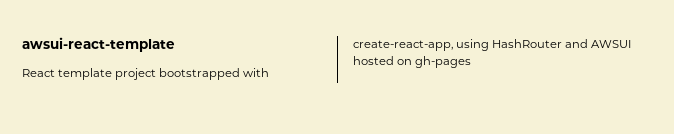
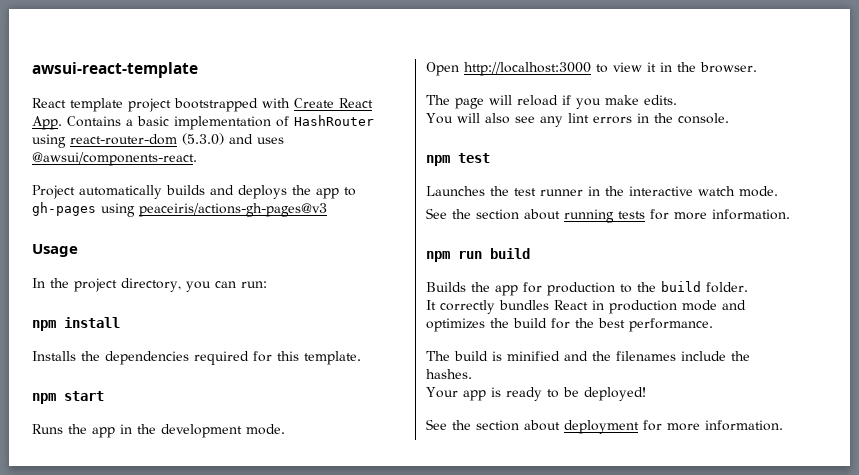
[353,39,632,51] [353,56,472,68] create-react-app, using HashRouter and AWSUI hosted on gh-pages -> [294,98,373,108] [32,115,374,130] [32,133,284,148] [32,152,197,166] [32,185,356,199] [32,202,327,217] [32,244,78,257] [32,278,267,292] [32,317,120,331] [32,351,361,365] [32,391,104,404] [32,424,285,438] [426,62,757,76] [426,95,677,109] [426,113,729,127] [426,153,490,166] [426,186,778,197] [426,208,790,223] [426,248,530,262] [426,281,748,296] [426,300,746,314] [426,318,713,332] [426,351,750,361] [426,369,472,379] [426,387,646,401] [426,419,783,434] Create React App. Contains a basic implementation of HashRouter using react-router-dom (5.3.0) and uses @awsui/components-react. // Project automatically builds and deploys the app to gh-pages using peaceiris/actions-gh-pages@v3 // Usage // In the project directory, you can run: // npm install // Installs the dependencies required for this template. // npm start // Runs the app in the development mode. // Open http://localhost:3000 to view it in the browser. // The page will reload if you make edits. // You will also see any lint errors in the console. // npm test // Launches the test runner in the interactive watch mode. // See the section about running tests for more information. // npm run build // Builds the app for production to the build folder. // It correctly bundles React in production mode and optimizes the build for the best performance. // The build is minified and the filenames include the hashes. // Your app is ready to be deployed! // See the section about deployment for more information.

